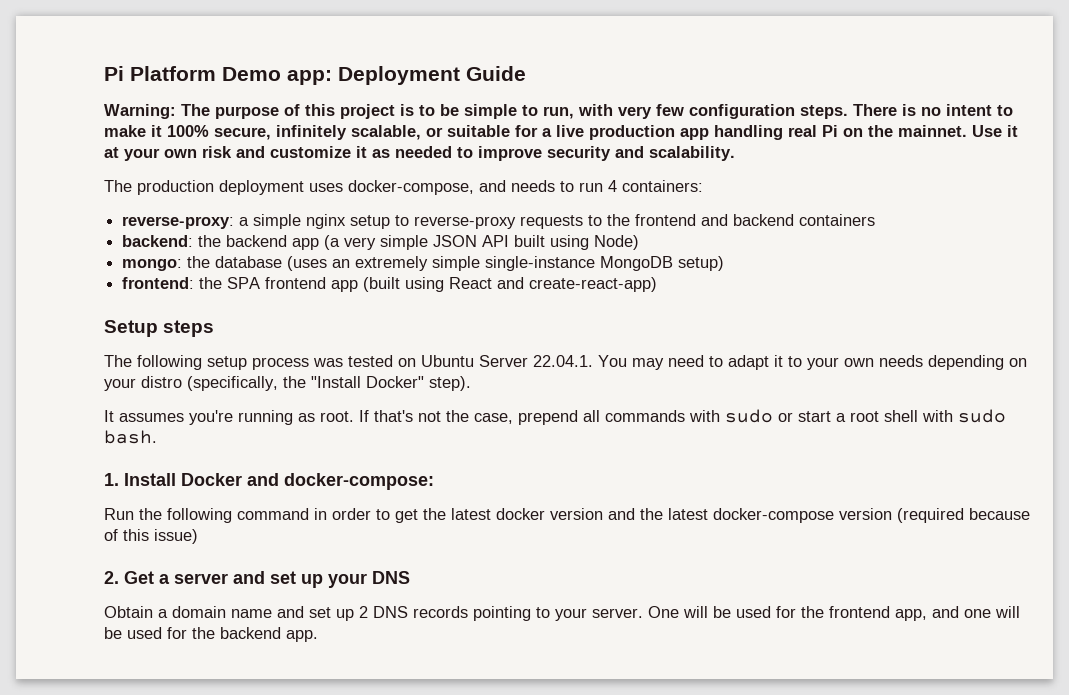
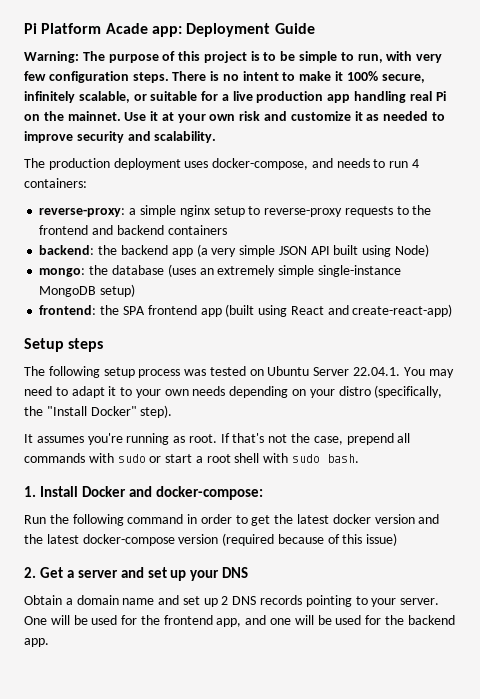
[222,67,281,81] Demo -> [105,23,148,34] Acade

